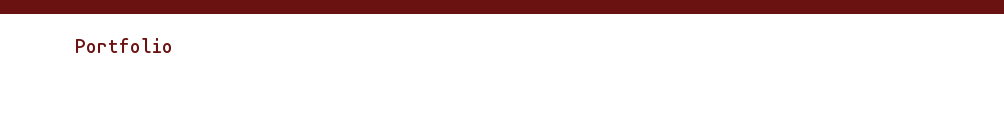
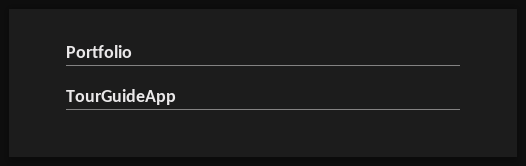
(173, 45) none -> [66,89,176,105] // TourGuideApp

